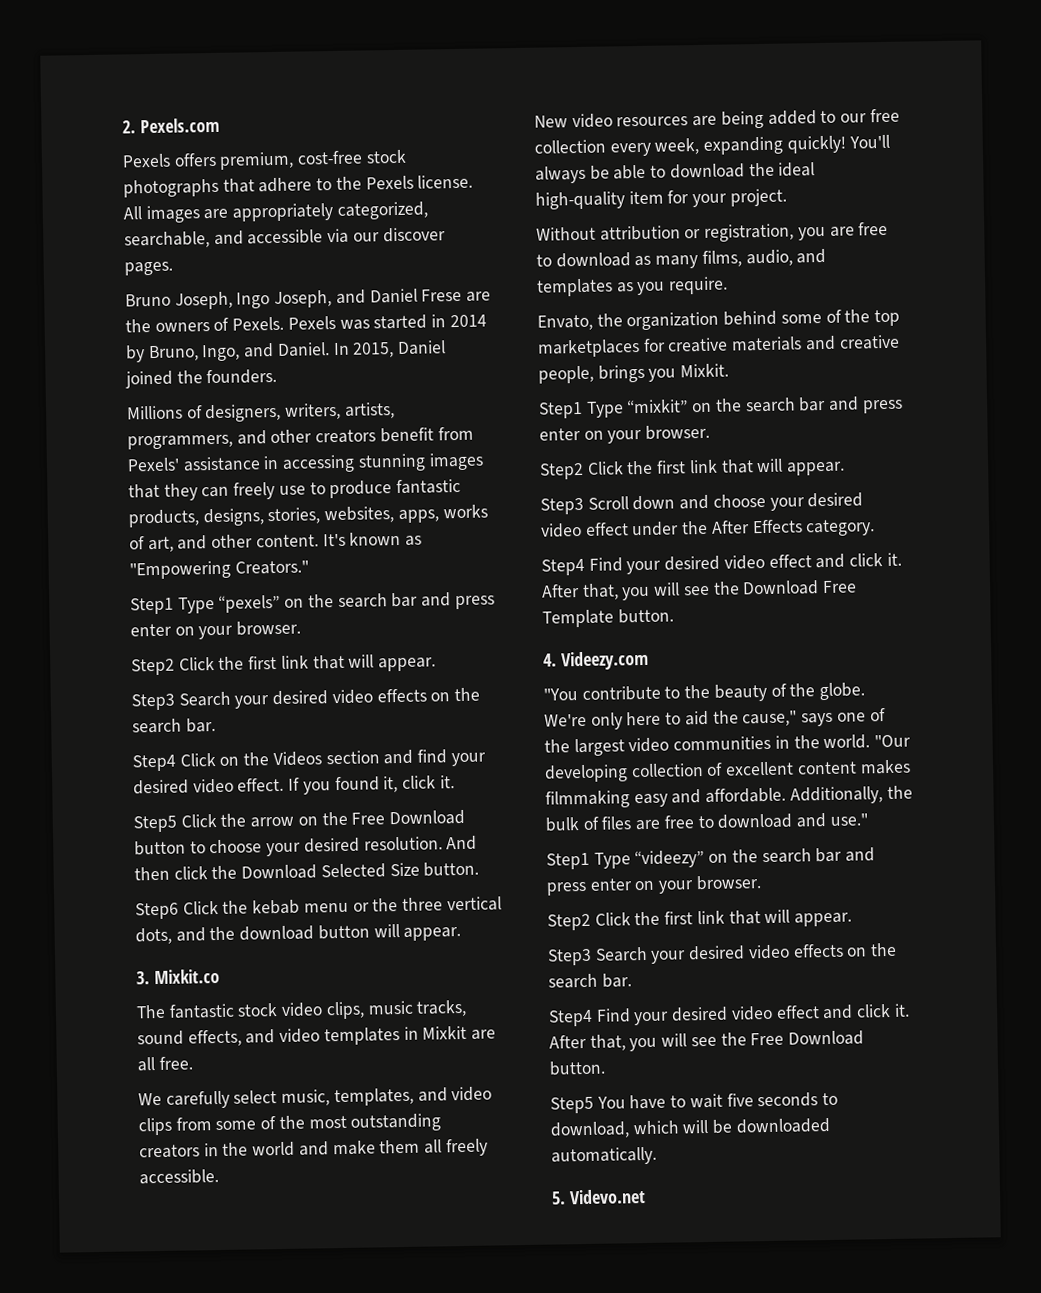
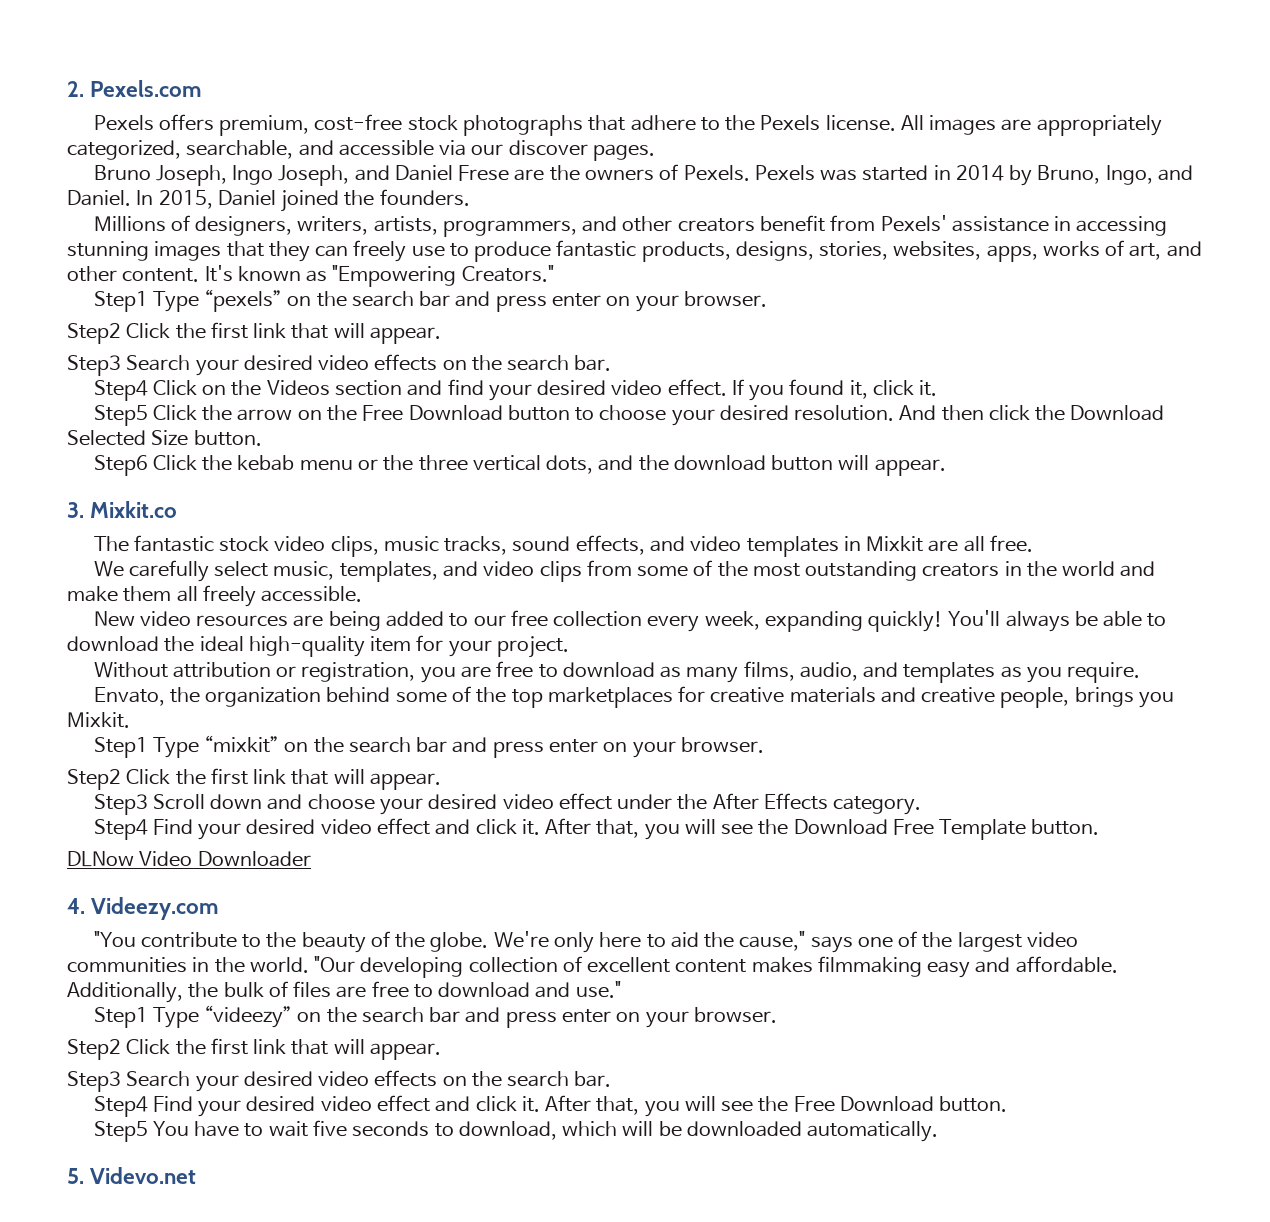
(674, 616) none -> [67,851,311,867] // DLNow Video Downloader

